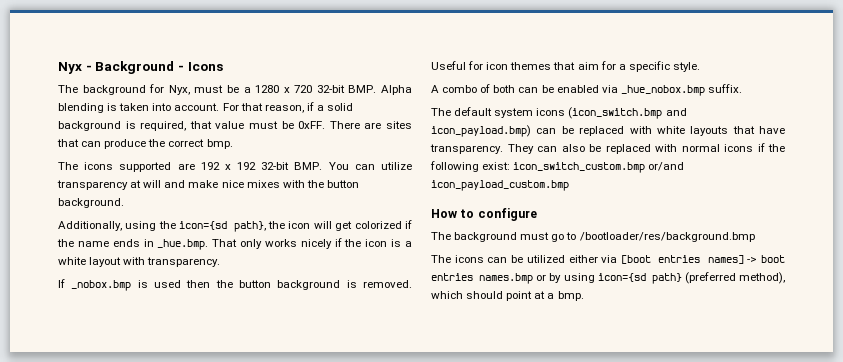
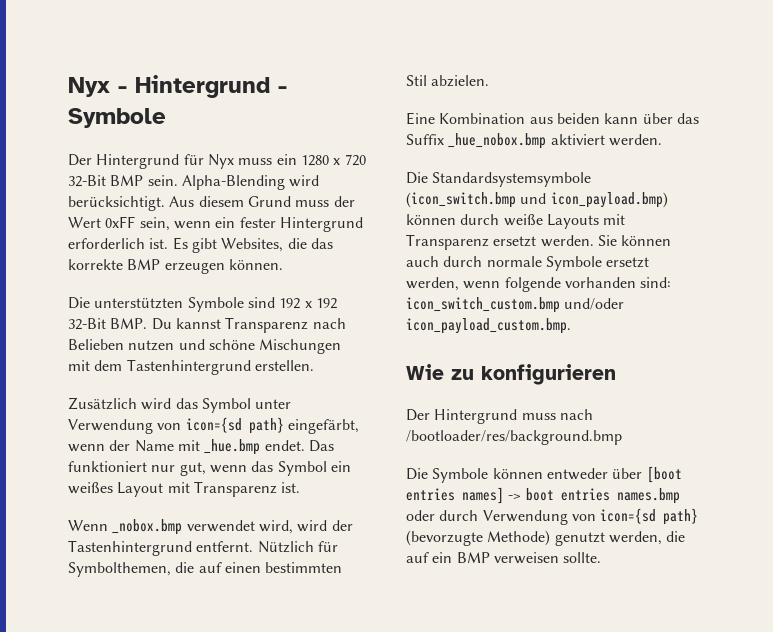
[95,61,223,74] [58,84,412,95] [58,102,354,113] [58,121,412,131] [57,139,233,149] [58,162,413,172] [57,180,359,190] [58,198,124,208] [58,220,412,232] [57,238,413,250] [58,257,221,267] [58,279,412,291] [431,61,700,72] [431,84,742,96] [431,107,687,119] [431,125,785,137] [430,143,785,154] [430,161,685,173] [431,180,569,191] [431,208,537,221] [431,232,755,242] [431,255,618,263] Background - Icons // The background for Nyx, must be a 1280 x 720 32-bit BMP. Alpha blending is taken into account. For that reason, if a solid background is required, that value must be 0xFF. There are sites that can produce the correct bmp. // The icons supported are 192 x 192 32-bit BMP. You can utilize transparency at will and make nice mixes with the button background. // Additionally, using the icon={sd path}, the icon will get colorized if the name ends in _hue.bmp. That only works nicely if the icon is a white layout with transparency. // If _nobox.bmp is used then the button background is removed. Useful for icon themes that aim for a specific style. // A combo of both can be enabled via _hue_nobox.bmp suffix. // The default system icons (icon_switch.bmp and icon_payload.bmp) can be replaced with white layouts that have transparency. They can also be replaced with normal icons if the following exist: icon_switch_custom.bmp or/and icon_payload_custom.bmp // How to configure // The background must go to /bootloader/res/background.bmp // The icons can be utilized either via -> [135,75,287,98] [68,108,166,128] [68,154,366,169] [68,175,320,190] [68,196,355,211] [68,216,363,232] [68,237,333,253] [68,259,283,274] [68,297,337,312] [68,317,346,333] [68,339,342,354] [68,359,314,375] [68,397,292,413] [68,417,359,434] [68,439,334,455] [68,461,351,476] [68,481,301,497] [68,519,353,535] [68,540,338,556] [68,562,343,577] [406,75,490,87] [406,112,699,125] [406,133,662,149] [406,172,592,187] [406,192,668,208] [406,214,626,229] [406,234,672,250] [406,256,650,271] [406,277,672,292] [406,297,625,313] [406,318,571,334] [406,364,616,385] [406,409,593,424] [406,430,622,445] [406,468,643,483] Hintergrund - Symbole // Der Hintergrund für Nyx muss ein 1280 x 720 32-Bit BMP sein. Alpha-Blending wird berücksichtigt. Aus diesem Grund muss der Wert 0xFF sein, wenn ein fester Hintergrund erforderlich ist. Es gibt Websites, die das korrekte BMP erzeugen können. // Die unterstützten Symbole sind 192 x 192 32-Bit BMP. Du kannst Transparenz nach Belieben nutzen und schöne Mischungen mit dem Tastenhintergrund erstellen. // Zusätzlich wird das Symbol unter Verwendung von icon={sd path} eingefärbt, wenn der Name mit _hue.bmp endet. Das funktioniert nur gut, wenn das Symbol ein weißes Layout mit Transparenz ist. // Wenn _nobox.bmp verwendet wird, wird der Tastenhintergrund entfernt. Nützlich für Symbolthemen, die auf einen bestimmten Stil abzielen. // Eine Kombination aus beiden kann über das Suffix _hue_nobox.bmp aktiviert werden. // Die Standardsystemsymbole (icon_switch.bmp und icon_payload.bmp) können durch weiße Layouts mit Transparenz ersetzt werden. Sie können auch durch normale Symbole ersetzt werden, wenn folgende vorhanden sind: icon_switch_custom.bmp und/oder icon_payload_custom.bmp. // Wie zu konfigurieren // Der Hintergrund muss nach /bootloader/res/background.bmp // Die Symbole können entweder über
[536,272,785,284] [431,291,584,301] or by using icon={sd path} (preferred method), which should point at a bmp. -> [406,508,699,525] [406,530,686,546] [406,552,602,564] oder durch Verwendung von icon={sd path} (bevorzugte Methode) genutzt werden, die auf ein BMP verweisen sollte.

